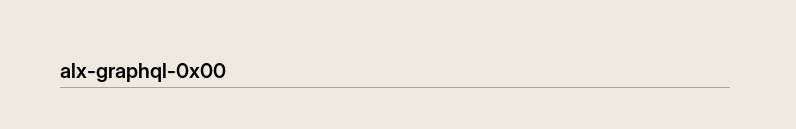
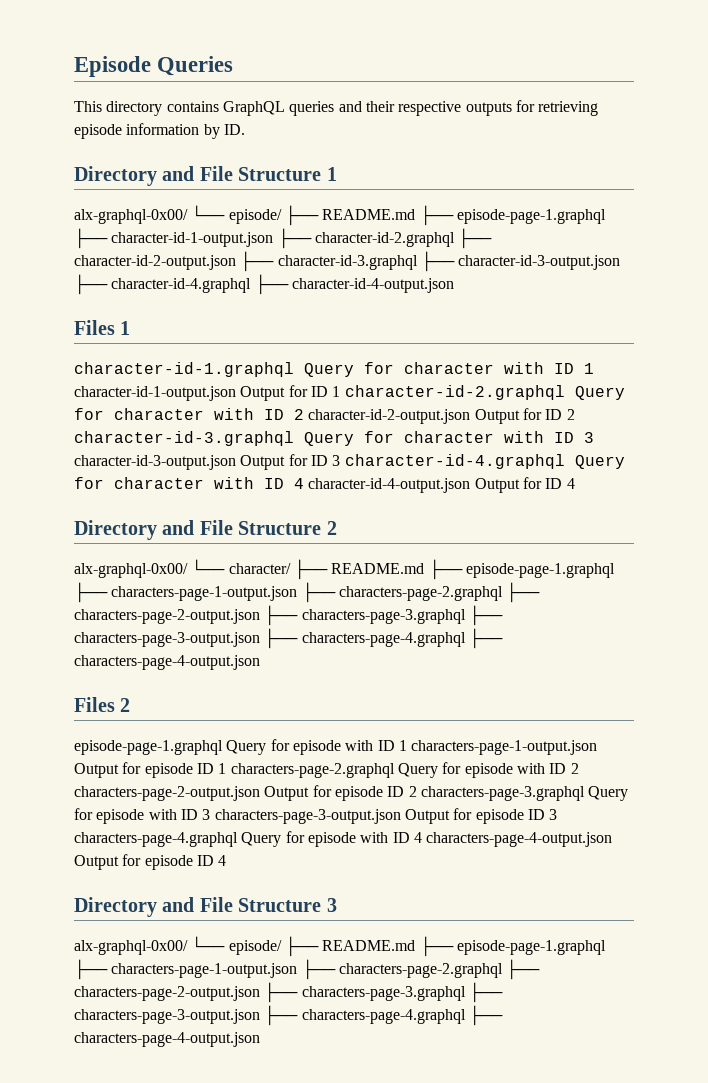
[60,63,226,82] alx-graphql-0x00 -> [74,56,234,77] [74,100,599,116] [74,123,245,139] [74,166,337,186] [74,205,606,226] [74,228,493,249] [74,251,621,272] [74,274,454,295] [74,320,131,335] [74,362,594,377] [74,385,625,401] [74,408,575,424] [74,431,594,446] [74,454,625,470] [74,477,575,493] [74,520,337,540] [74,559,615,580] [74,582,541,603] [74,605,503,626] [74,628,503,649] [74,655,260,670] [74,697,131,712] [74,739,598,755] [74,762,579,778] [74,785,629,801] [74,808,558,824] [74,831,613,847] [74,854,227,870] [74,897,337,917] [74,936,606,957] [74,959,541,980] [74,982,503,1003] [74,1005,503,1026] [74,1032,260,1047] Episode Queries // This directory contains GraphQL queries and their respective outputs for retrieving episode information by ID. // Directory and File Structure 1 // alx-graphql-0x00/ └── episode/ ├── README.md ├── episode-page-1.graphql ├── character-id-1-output.json ├── character-id-2.graphql ├── character-id-2-output.json ├── character-id-3.graphql ├── character-id-3-output.json ├── character-id-4.graphql ├── character-id-4-output.json // Files 1 // character-id-1.graphql Query for character with ID 1 character-id-1-output.json Output for ID 1 character-id-2.graphql Query for character with ID 2 character-id-2-output.json Output for ID 2 character-id-3.graphql Query for character with ID 3 character-id-3-output.json Output for ID 3 character-id-4.graphql Query for character with ID 4 character-id-4-output.json Output for ID 4 // Directory and File Structure 2 // alx-graphql-0x00/ └── character/ ├── README.md ├── episode-page-1.graphql ├── characters-page-1-output.json ├── characters-page-2.graphql ├── characters-page-2-output.json ├── characters-page-3.graphql ├── characters-page-3-output.json ├── characters-page-4.graphql ├── characters-page-4-output.json // Files 2 // episode-page-1.graphql Query for episode with ID 1 characters-page-1-output.json Output for episode ID 1 characters-page-2.graphql Query for episode with ID 2 characters-page-2-output.json Output for episode ID 2 characters-page-3.graphql Query for episode with ID 3 characters-page-3-output.json Output for episode ID 3 characters-page-4.graphql Query for episode with ID 4 characters-page-4-output.json Output for episode ID 4 // Directory and File Structure 3 // alx-graphql-0x00/ └── episode/ ├── README.md ├── episode-page-1.graphql ├── characters-page-1-output.json ├── characters-page-2.graphql ├── characters-page-2-output.json ├── characters-page-3.graphql ├── characters-page-3-output.json ├── characters-page-4.graphql ├── characters-page-4-output.json

